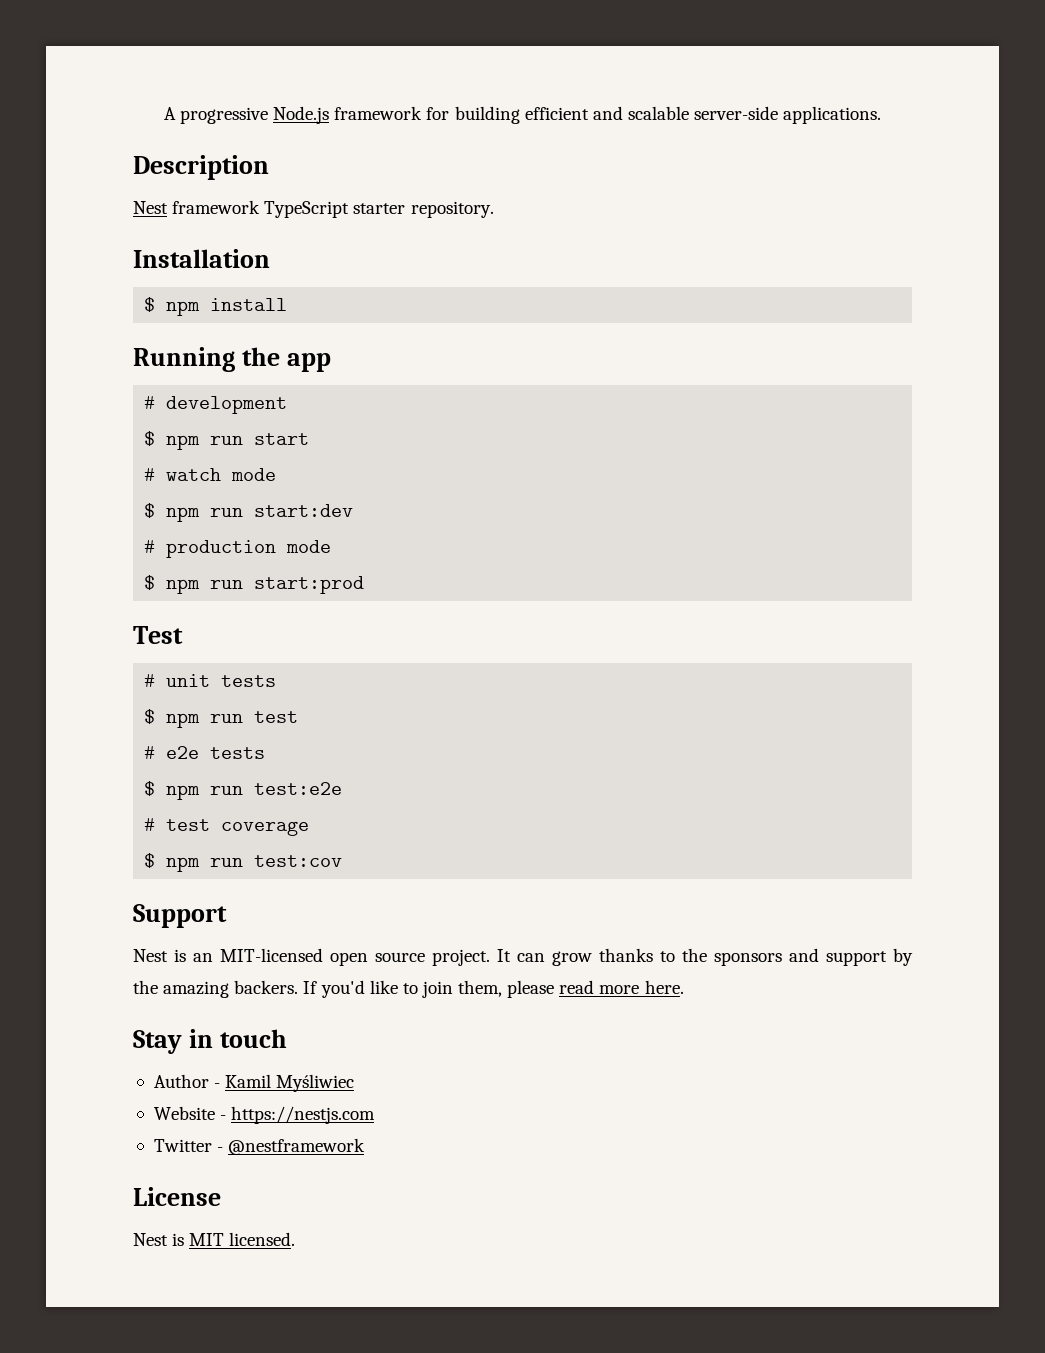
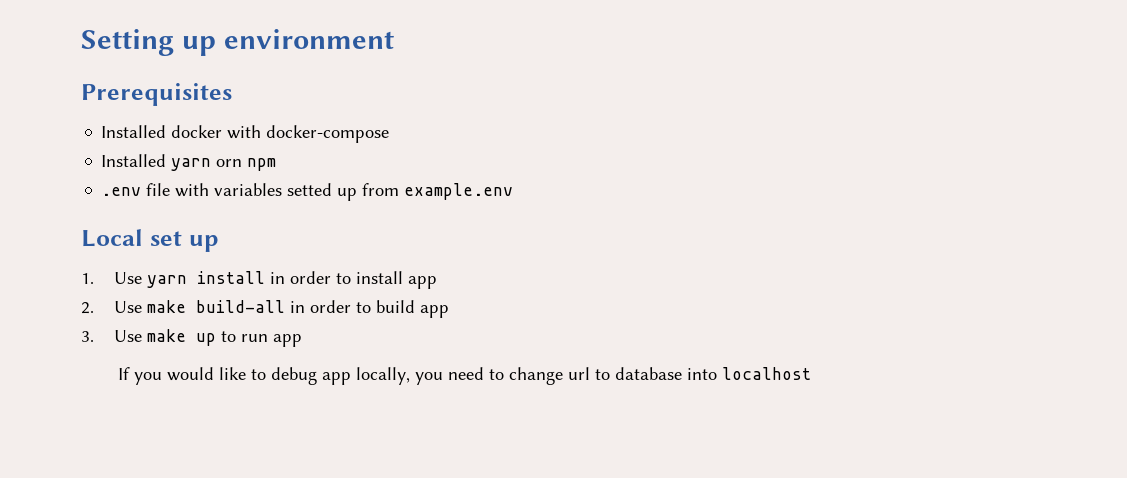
[163,106,882,124] [133,155,269,180] [133,200,494,218] [133,249,270,268] [144,297,288,316] [133,347,331,372] [144,396,288,414] [144,431,310,450] [144,468,277,481] [144,503,354,522] [144,540,332,558] [144,575,365,594] [133,626,183,644] [144,674,277,687] [144,709,299,728] [144,746,266,759] [144,781,343,800] [144,818,310,836] [144,853,343,872] [133,904,227,928] [133,948,913,966] [133,980,684,998] [133,1029,287,1054] [153,1074,355,1092] [153,1106,376,1124] [153,1138,366,1155] [133,1187,221,1206] [133,1232,296,1246] A progressive Node.js framework for building efficient and scalable server-side applications. // Description // Nest framework TypeScript starter repository. // Installation // $ npm install // Running the app // # development // $ npm run start // # watch mode // $ npm run start:dev // # production mode // $ npm run start:prod // Test // # unit tests // $ npm run test // # e2e tests // $ npm run test:e2e // # test coverage // $ npm run test:cov // Support // Nest is an MIT-licensed open source project. It can grow thanks to the sponsors and support by the amazing backers. If you'd like to join them, please read more here. // Stay in touch // Author - Kamil Myśliwiec // Website - https://nestjs.com // Twitter - @nestframework // License // Nest is MIT licensed. -> [81,29,394,56] [81,83,232,106] [101,125,390,143] [101,154,277,171] [101,183,514,201] [81,229,219,252] [81,271,438,289] [81,300,450,318] [81,329,303,347] [118,367,812,385] Setting up environment // Prerequisites // Installed docker with docker-compose // Installed yarn orn npm // .env file with variables setted up from example.env // Local set up // 1. Use yarn install in order to install app // 2. Use make build-all in order to build app // 3. Use make up to run app // If you would like to debug app locally, you need to change url to database into localhost

